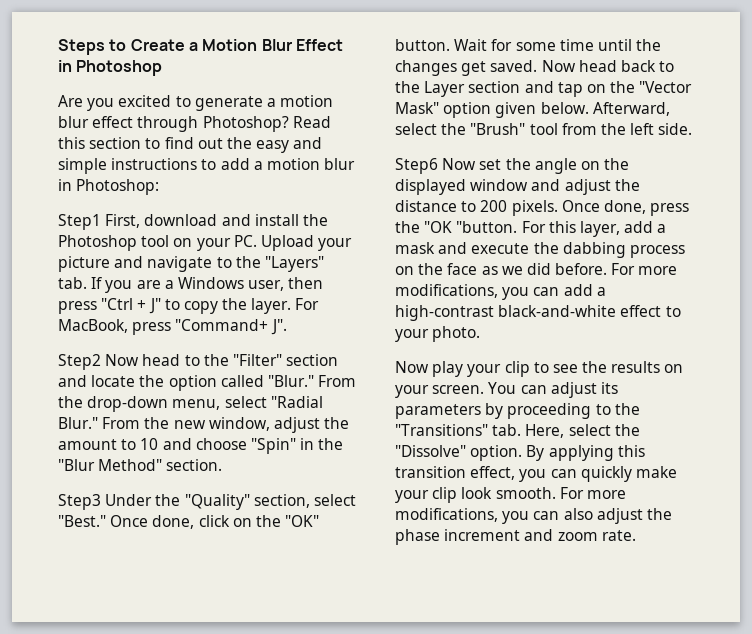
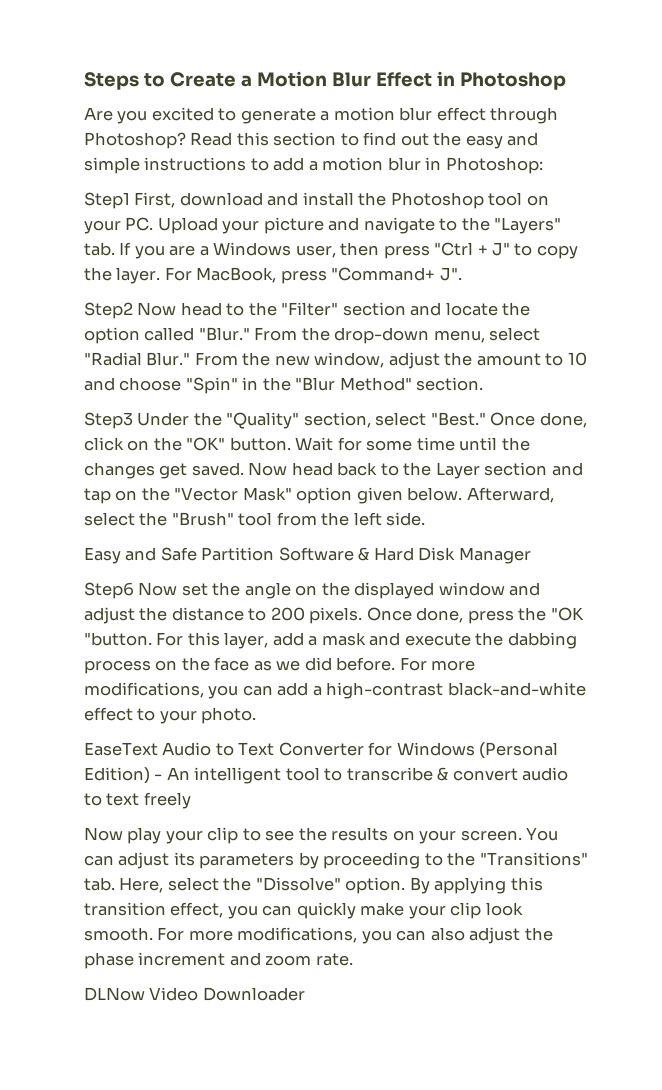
(693, 129) none -> [84,547,531,564] // Easy and Safe Partition Software & Hard Disk Manager
(481, 334) none -> [84,742,559,759] [84,767,569,784] [84,792,191,809] // EaseText Audio to Text Converter for Windows (Personal Edition) - An intelligent tool to transcribe & convert audio to text freely
(636, 535) none -> [84,987,305,1001] // DLNow Video Downloader

